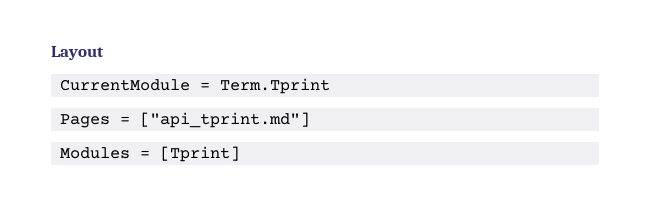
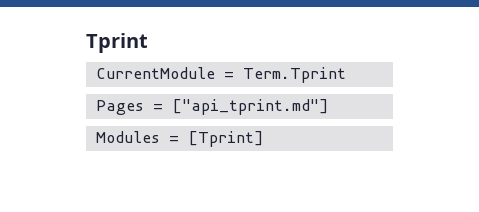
[51,46,104,60] Layout -> [86,33,148,53] Tprint

